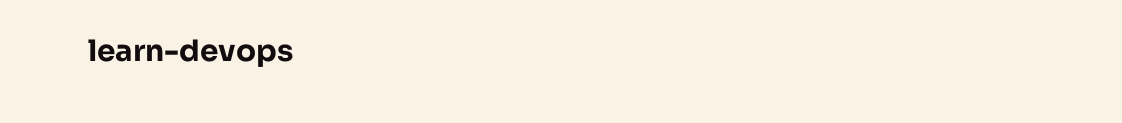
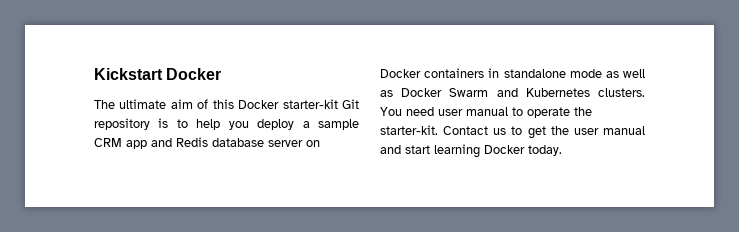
[88,39,293,67] learn-devops -> [94,68,222,80] [94,99,359,109] [94,118,359,130] [94,137,320,149] [380,68,645,78] [380,88,645,97] [380,107,592,118] [380,125,645,139] [380,144,562,158] Kickstart Docker // The ultimate aim of this Docker starter-kit Git repository is to help you deploy a sample CRM app and Redis database server on Docker containers in standalone mode as well as Docker Swarm and Kubernetes clusters. You need user manual to operate the starter-kit. Contact us to get the user manual and start learning Docker today.

